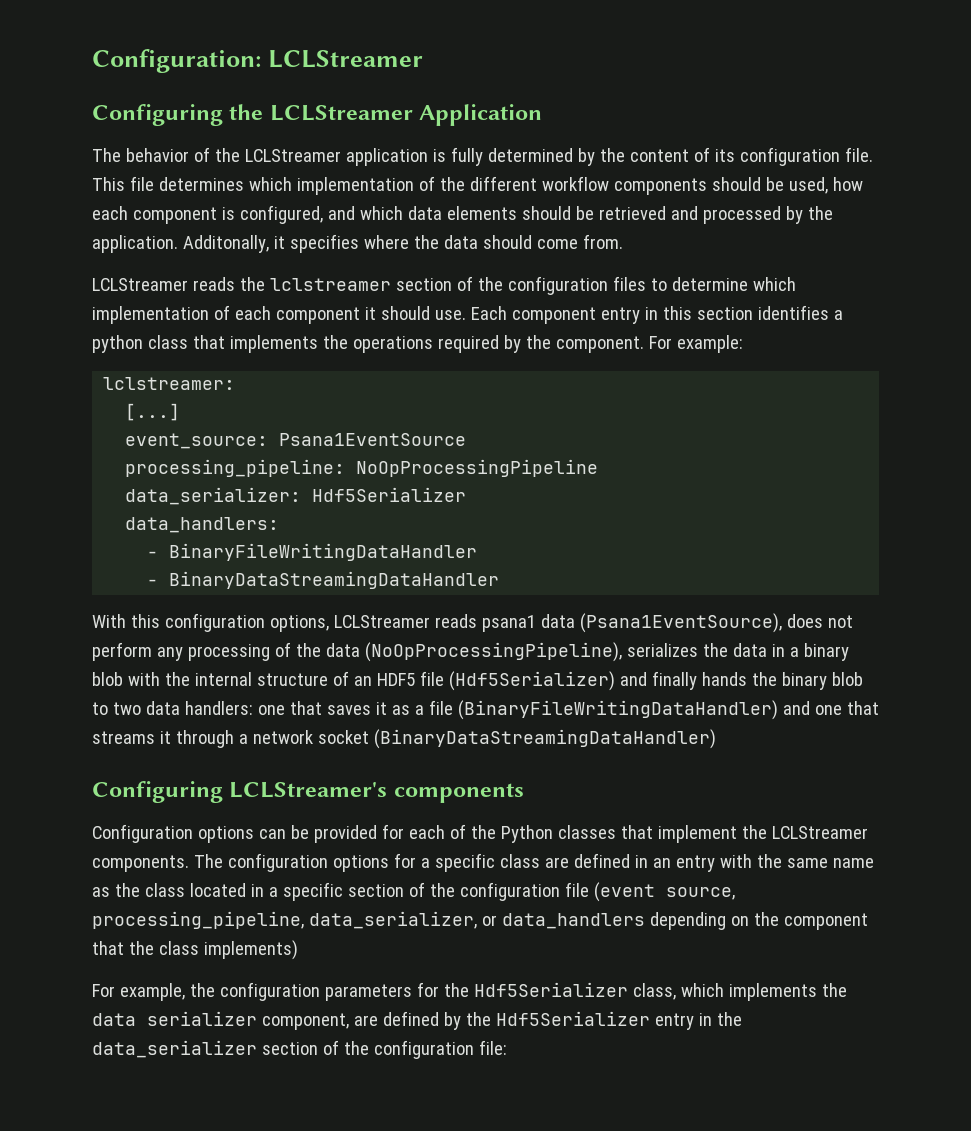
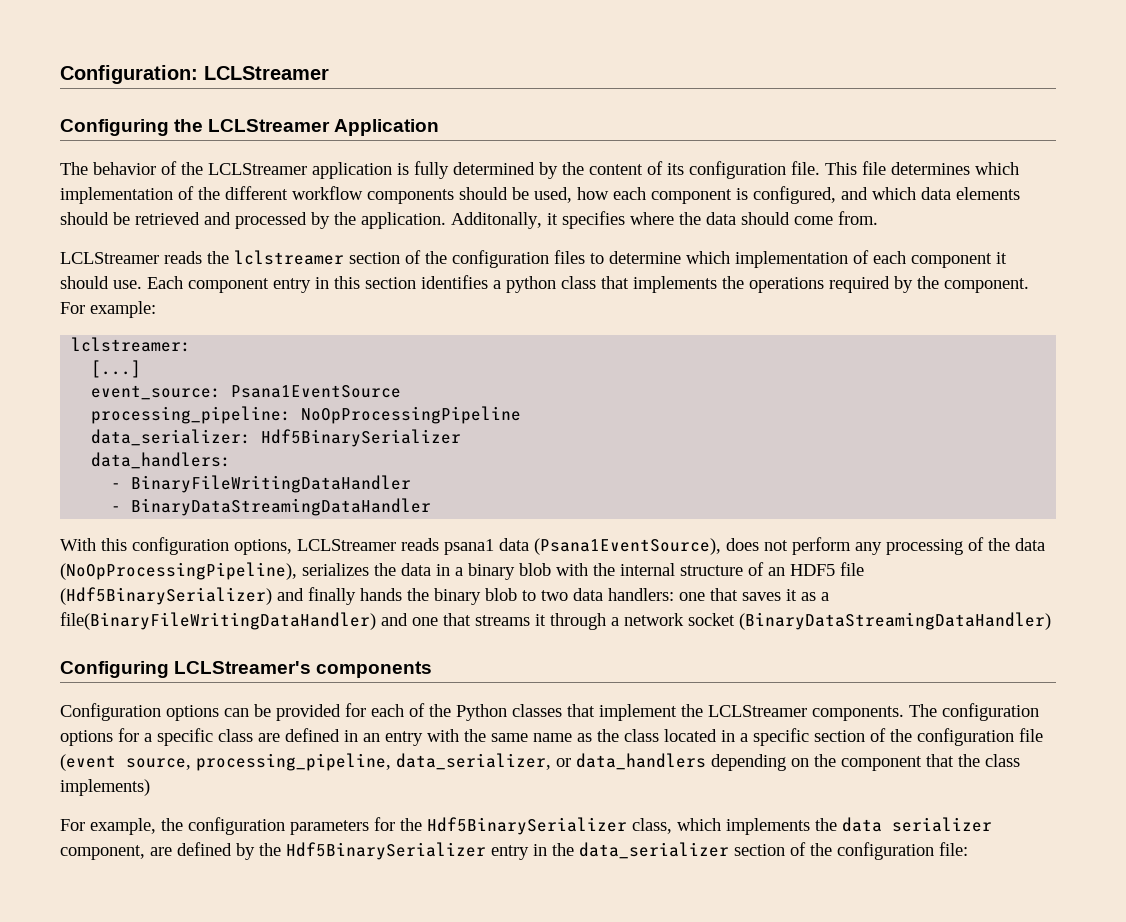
[312,487,467,502] Hdf5Serializer -> [261,429,462,447] Hdf5BinarySerializer
[448,671,615,691] (Hdf5Serializer) -> [60,587,272,605] (Hdf5BinarySerializer)
[428,700,778,720] file (BinaryFileWritingDataHandler) -> [60,612,376,630] file(BinaryFileWritingDataHandler)
[473,982,628,997] Hdf5Serializer -> [427,817,627,835] Hdf5BinarySerializer
[495,1011,650,1026] Hdf5Serializer -> [286,842,486,860] Hdf5BinarySerializer

